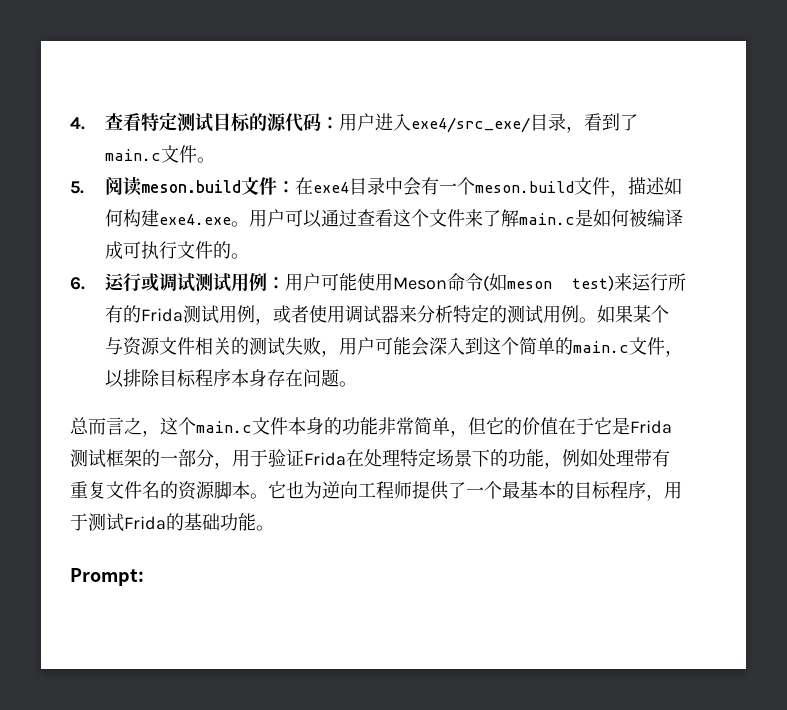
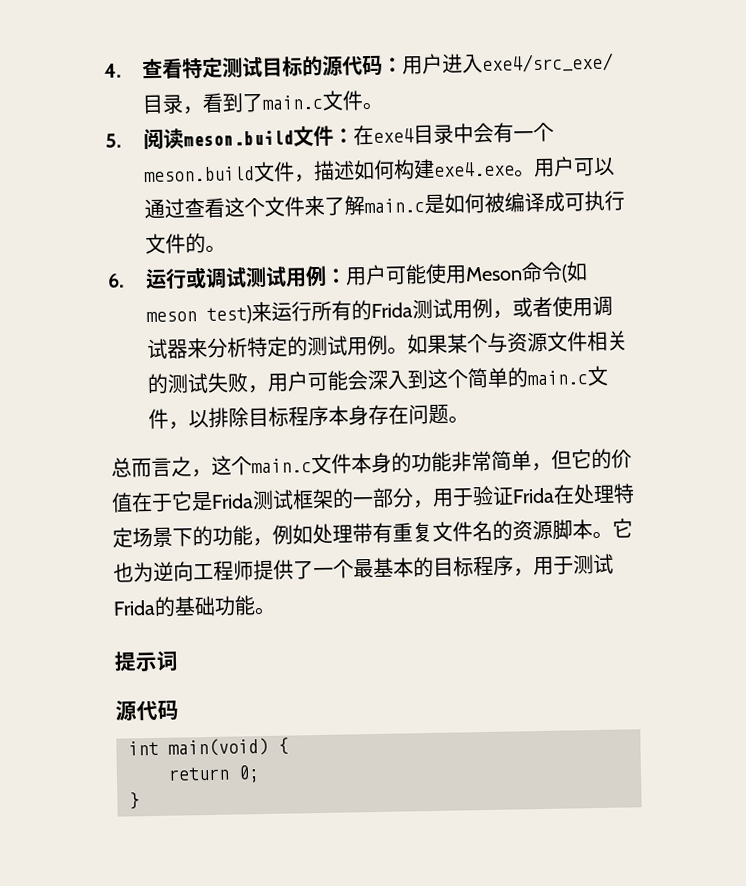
[70,568,144,586] Prompt: -> [114,650,179,672] [115,699,179,722] [128,737,289,757] [168,765,260,783] [129,792,140,810] 提示词 // 源代码 // int main(void) { // return 0; // }

